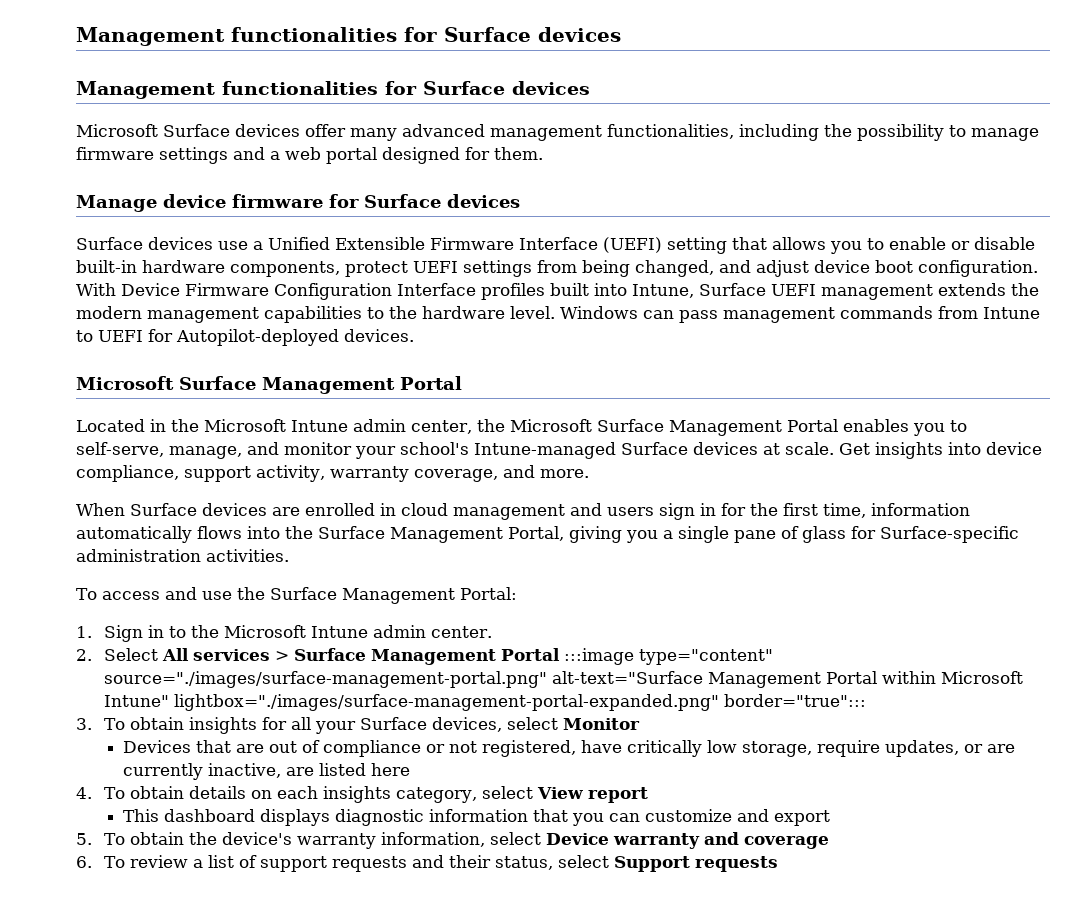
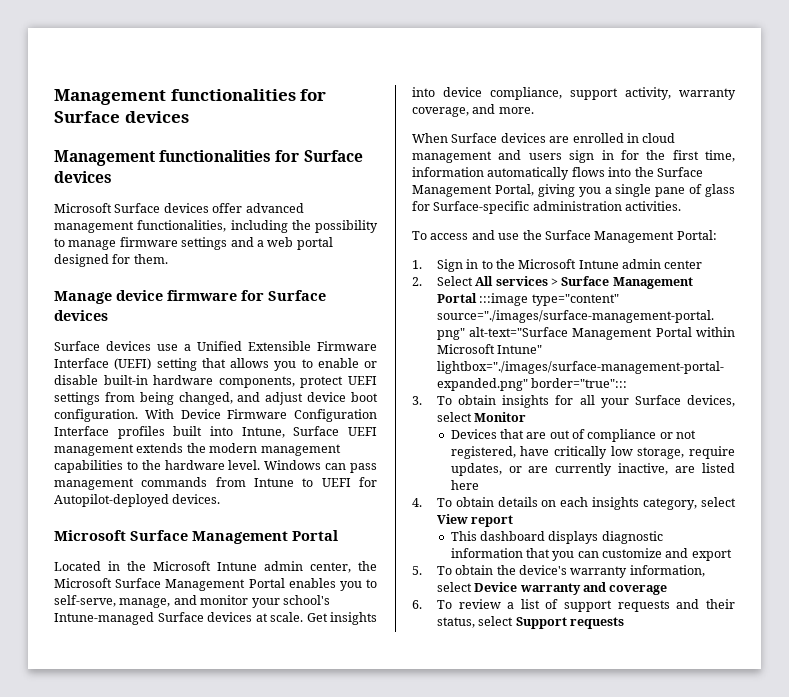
[350,128,397,141] many -> (243, 208) none
[431,626,493,638] center. -> [664,260,703,269] center

